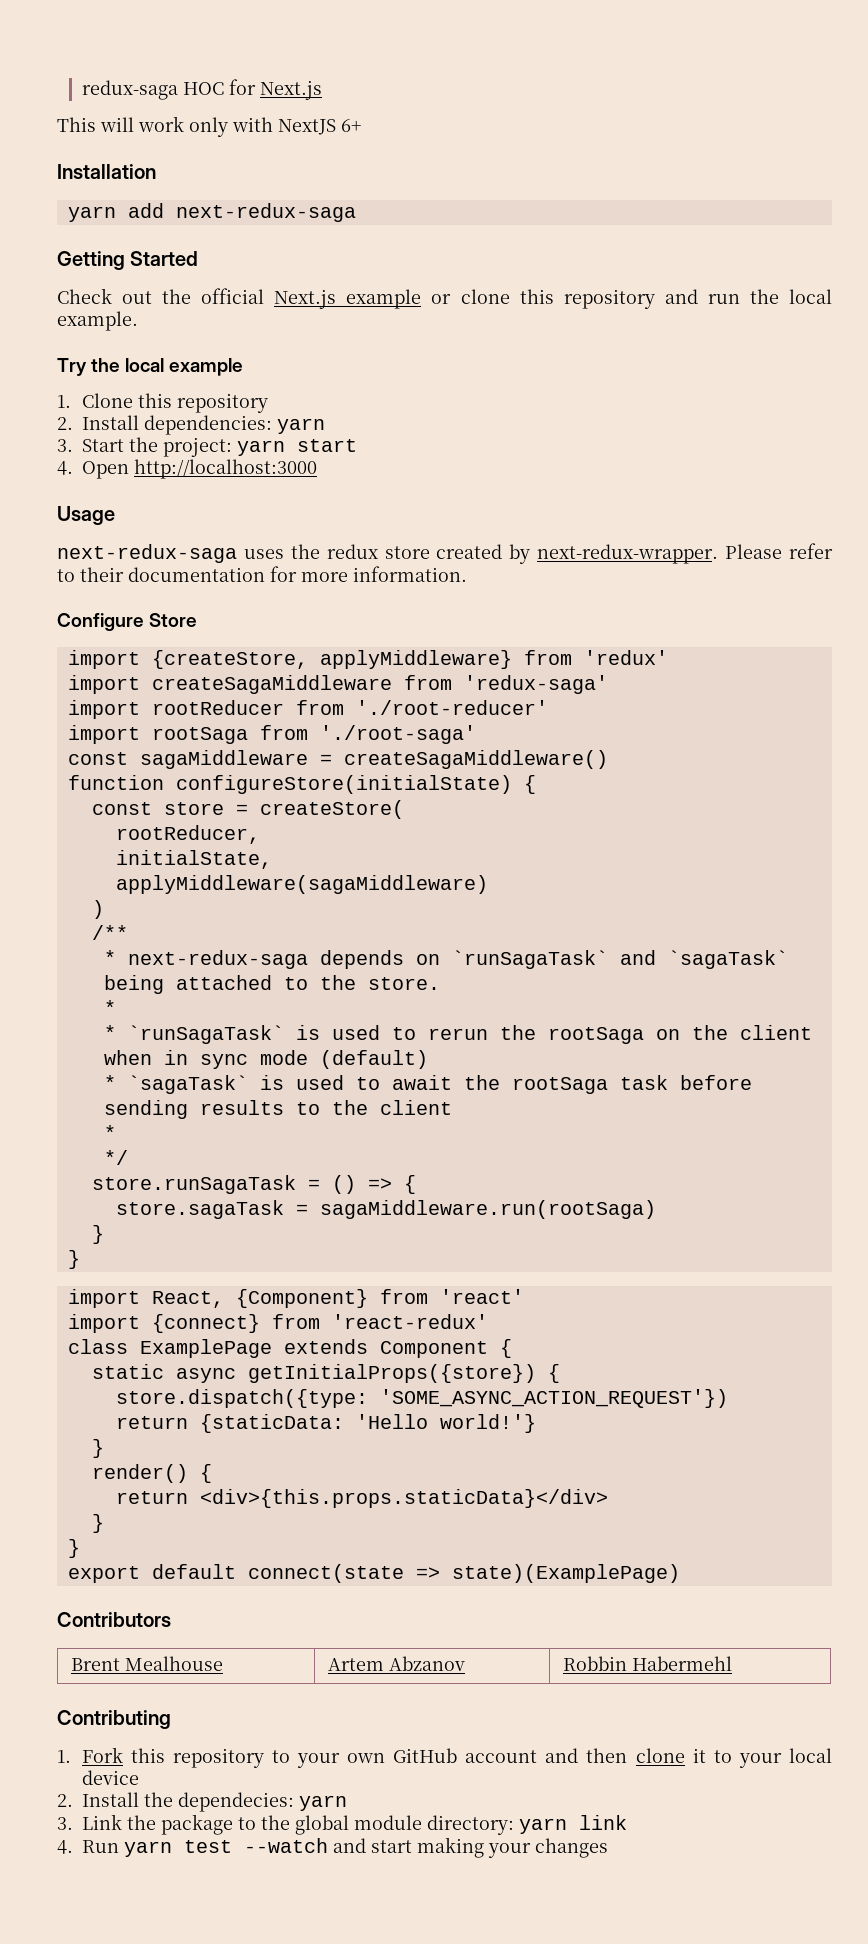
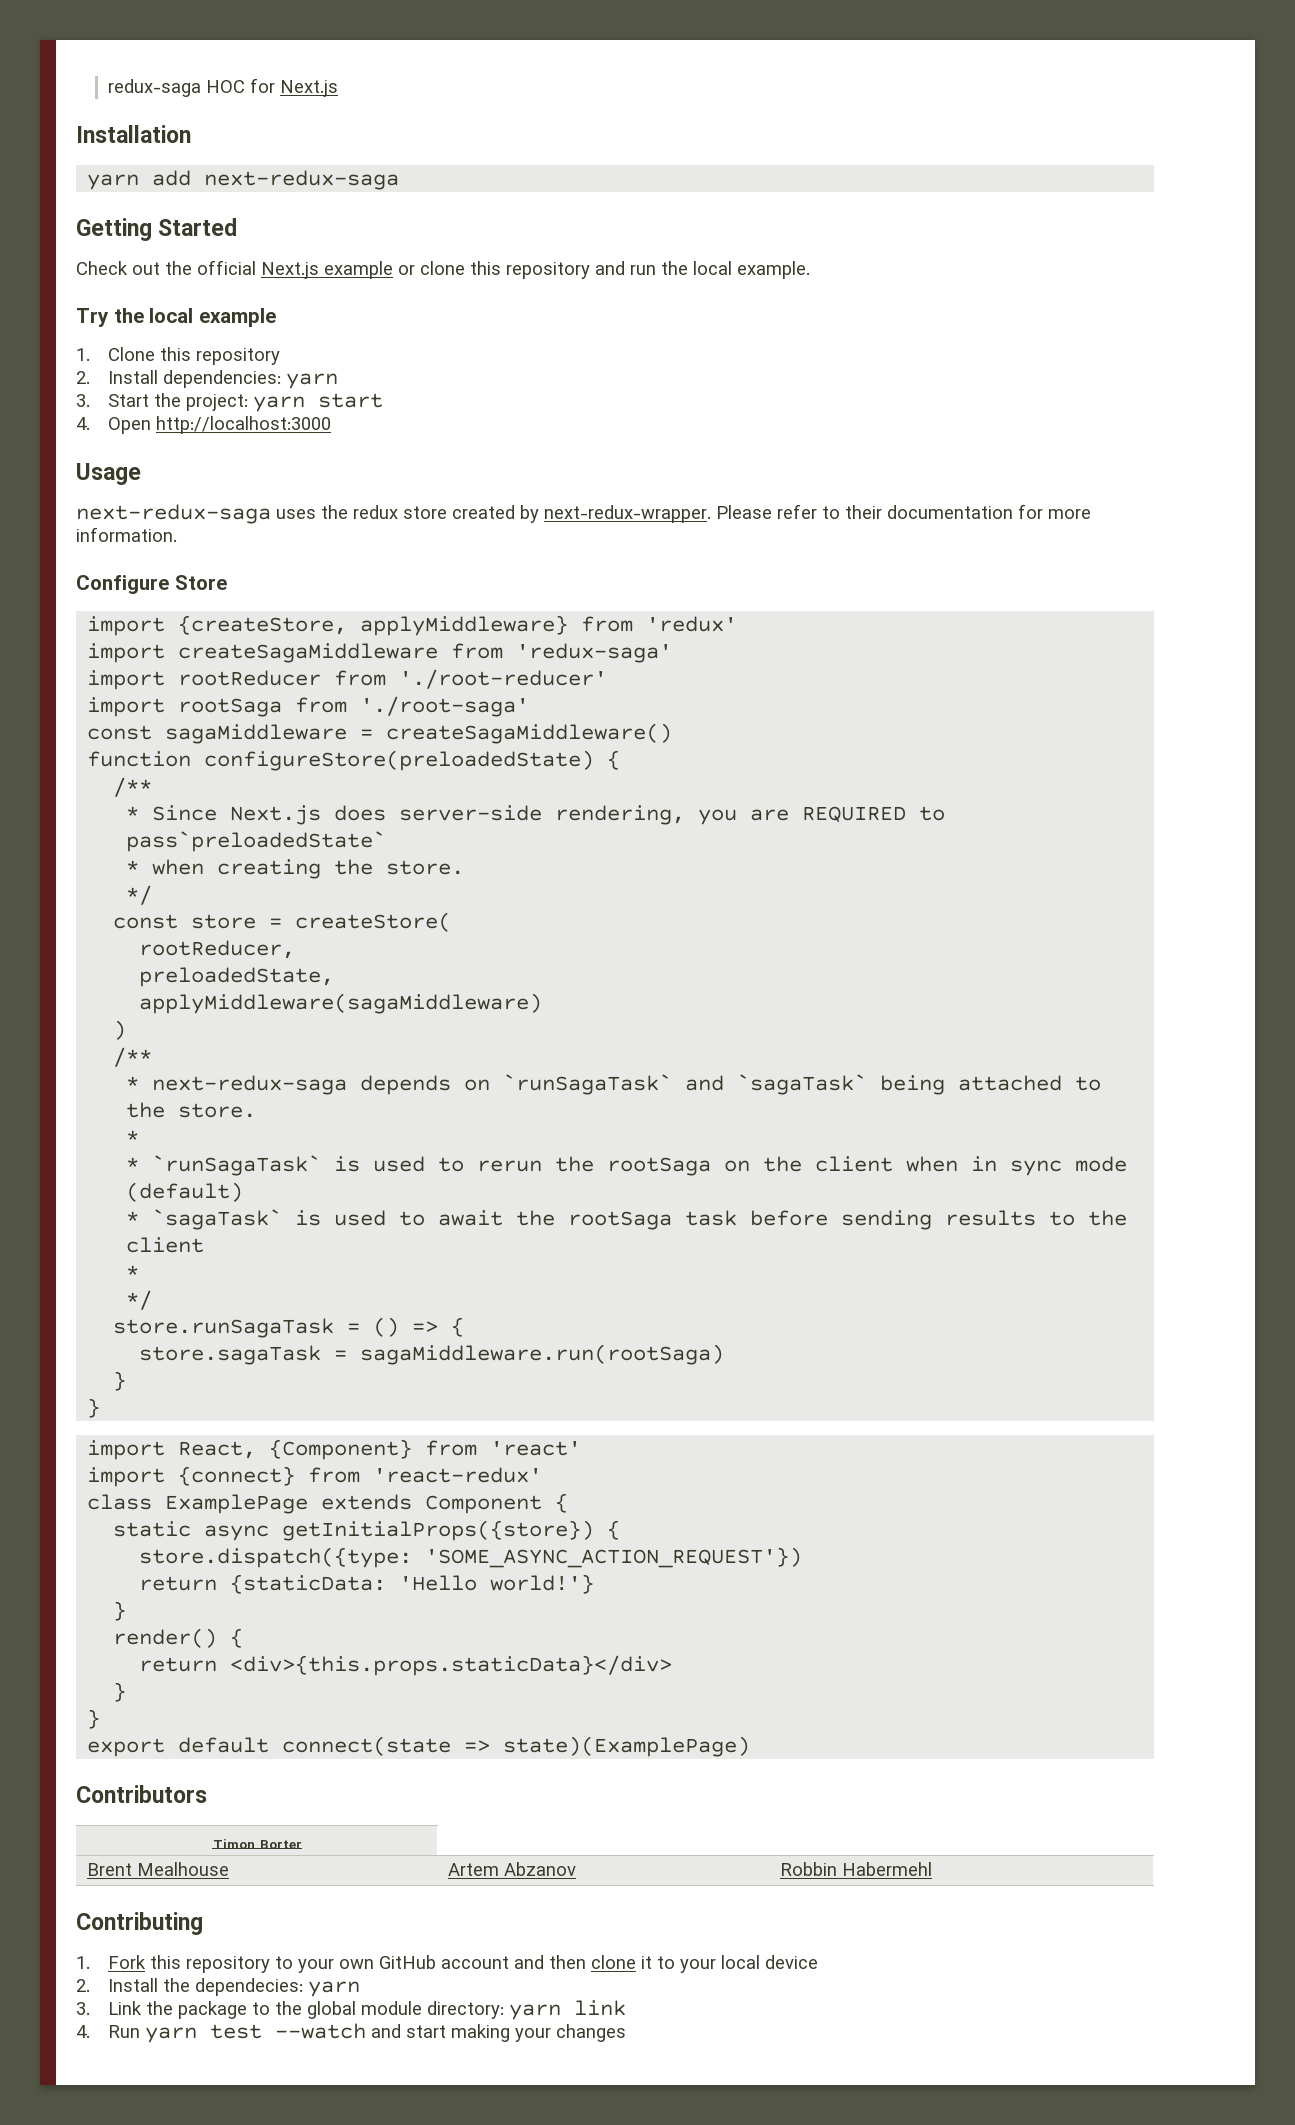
[57,116,361,137] // This will work only with NextJS 6+ -> (339, 88) none
[175,775,536,794] configureStore(initialState) { -> [204,750,621,771] [113,777,153,797] [126,805,946,825] [126,831,387,852] [126,859,465,879] [126,885,153,905] configureStore(preloadedState) { // /** // * Since Next.js does server-side rendering, you are REQUIRED to pass`preloadedState` // * when creating the store. // */
[115,850,272,869] initialState, -> [139,967,335,987] preloadedState,
(171, 1619) none -> [212,1839,302,1849] // Timon Borter

